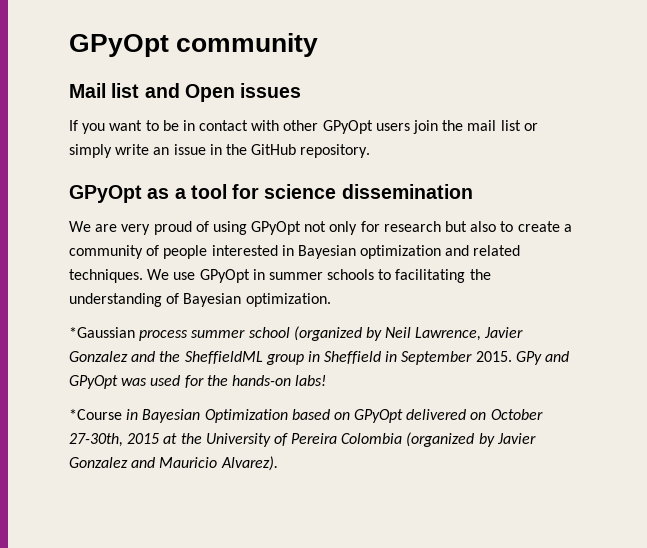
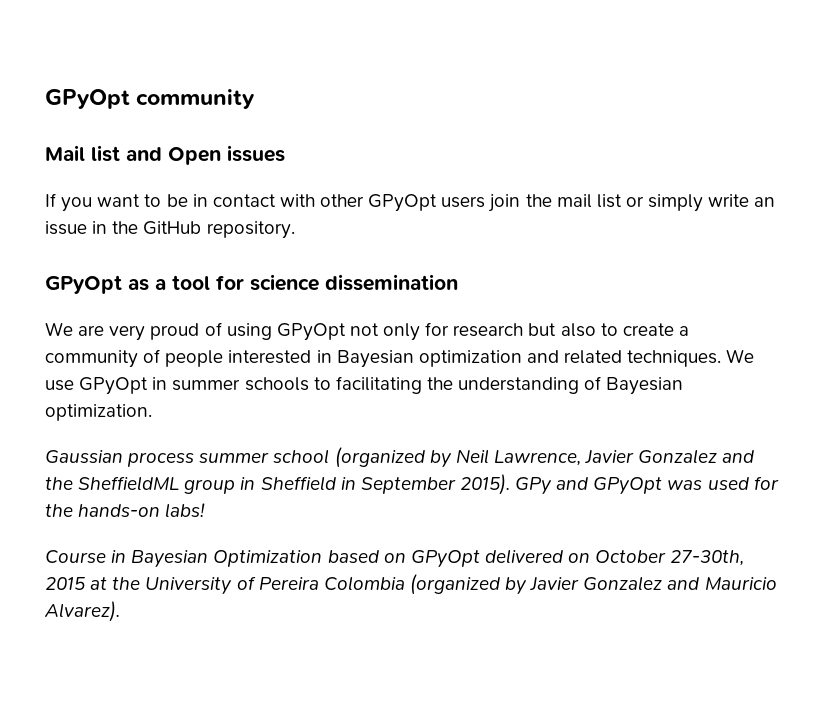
[69,327,135,338] *Gaussian -> [45,450,123,463] Gaussian
[475,351,512,362] 2015. -> [459,474,510,495] 2015).
[69,409,122,420] *Course -> [45,550,106,563] Course

